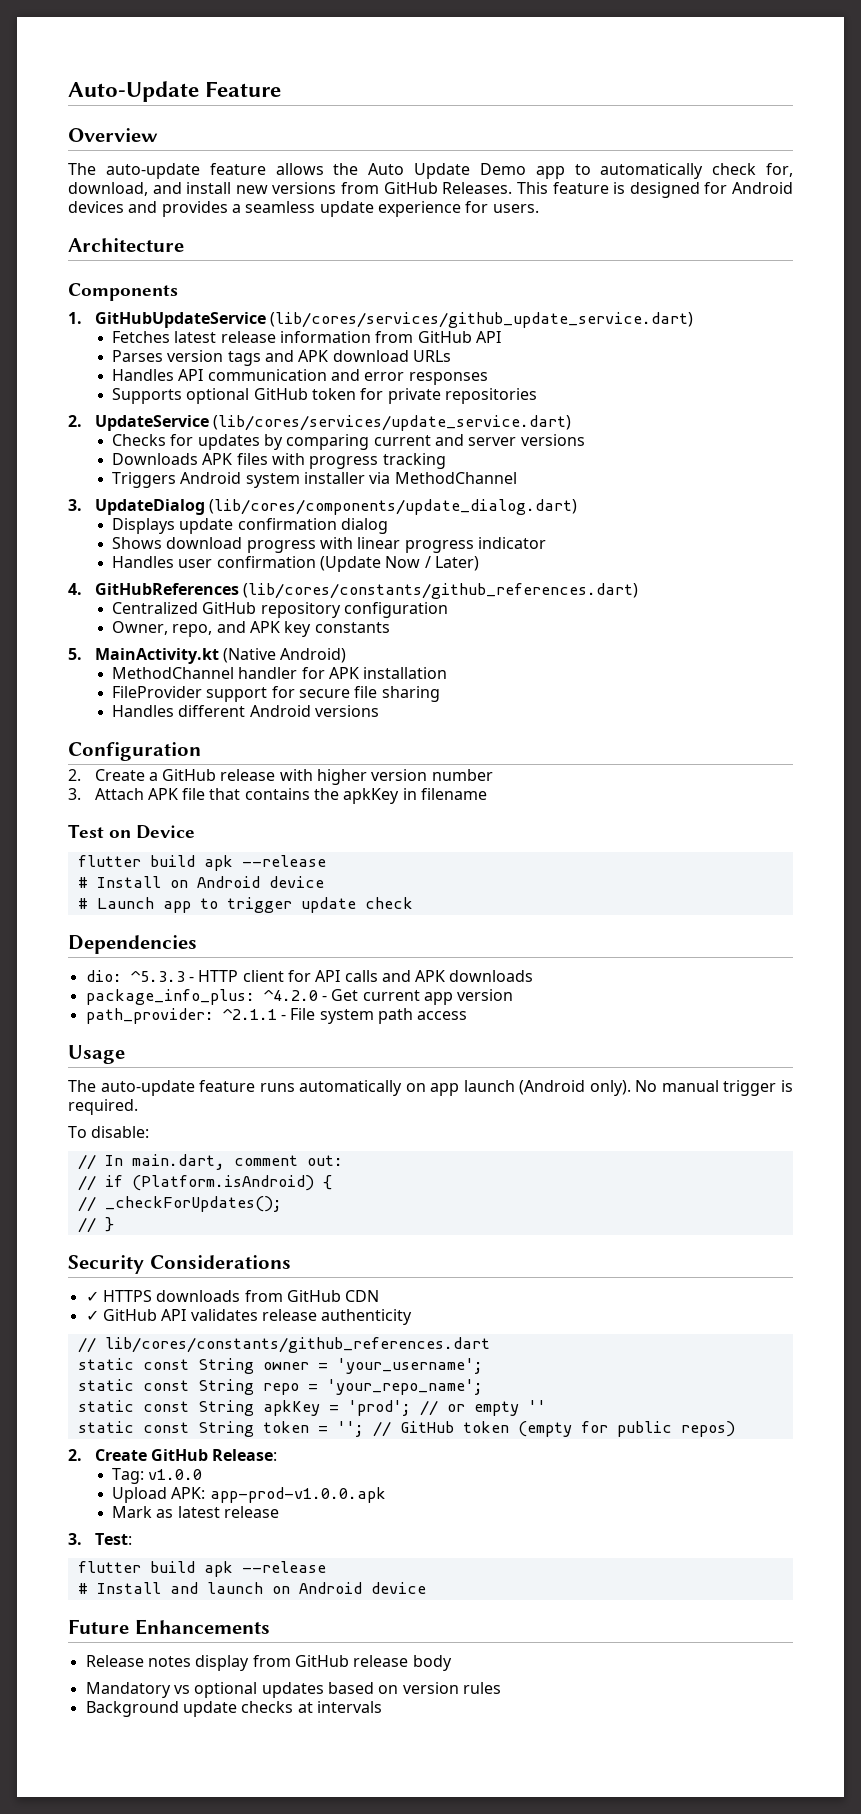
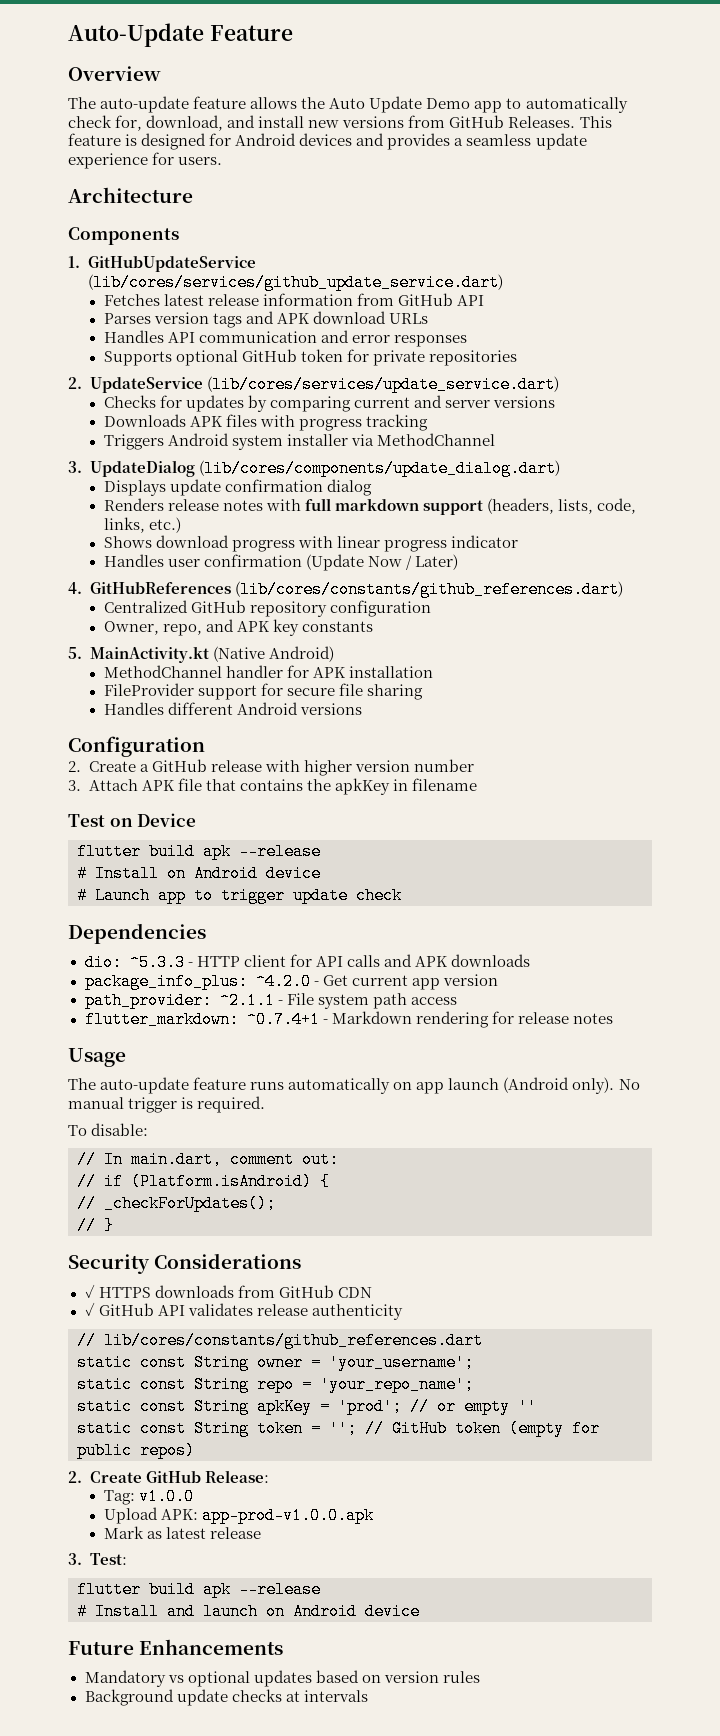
(389, 526) none -> [103,498,637,515] [103,517,181,533] // Renders release notes with full markdown support (headers, lists, code, links, etc.)
(468, 1015) none -> [84,1011,613,1028] // flutter_markdown: ^0.7.4+1 - Markdown rendering for release notes
[85,1655,452,1671] // Release notes display from GitHub release body -> (284, 1647) none

